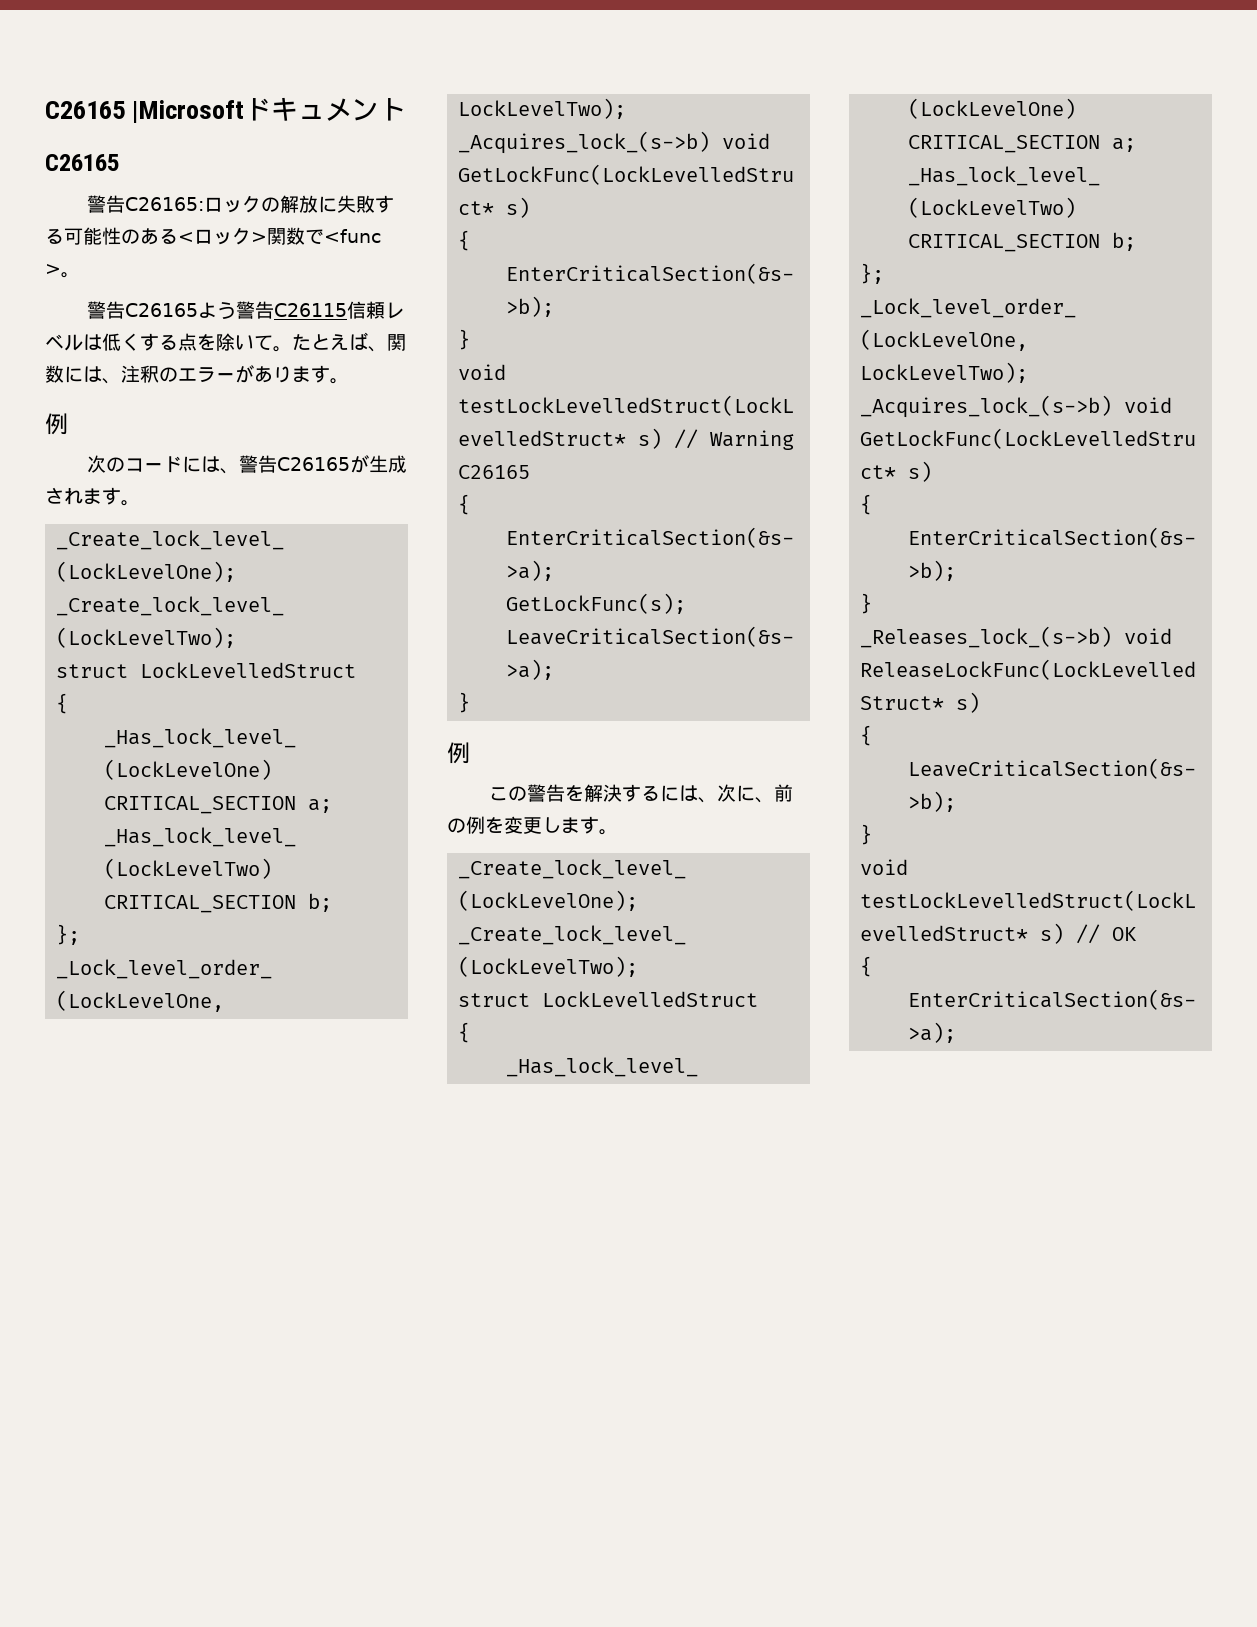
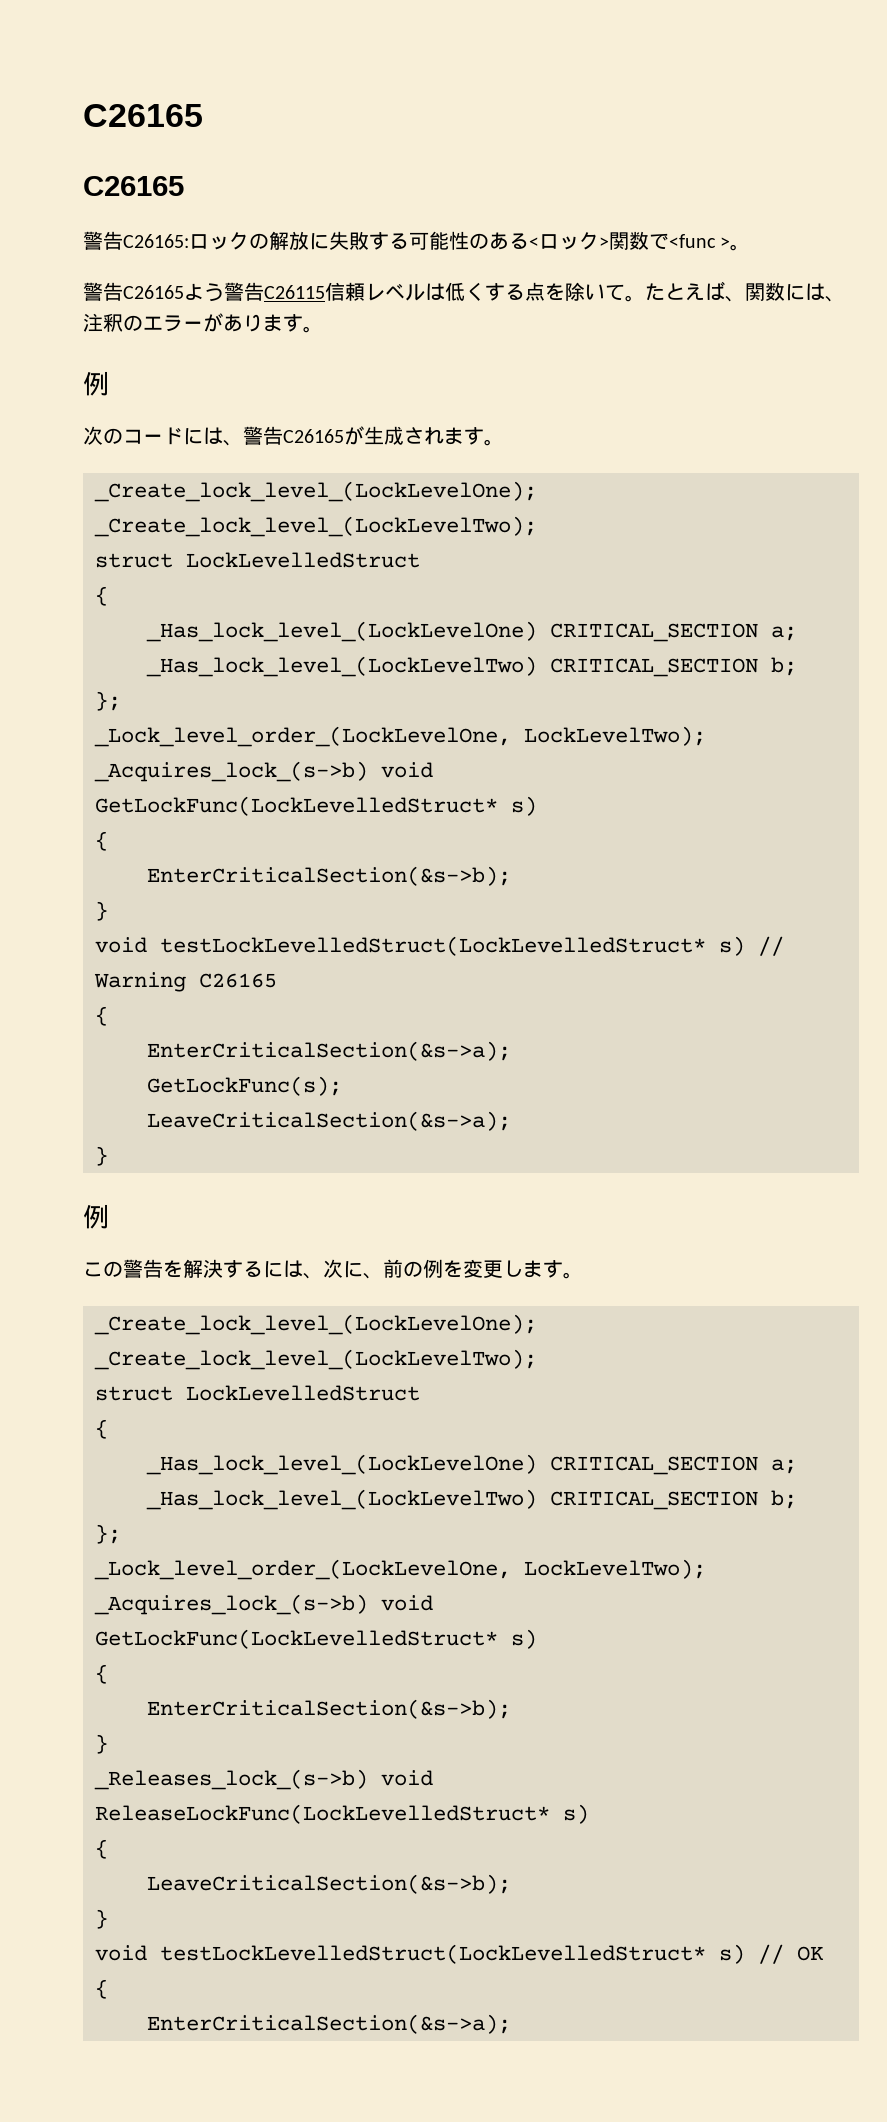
[45,97,407,123] C26165 |Microsoftドキュメント -> [83,104,203,127] C26165

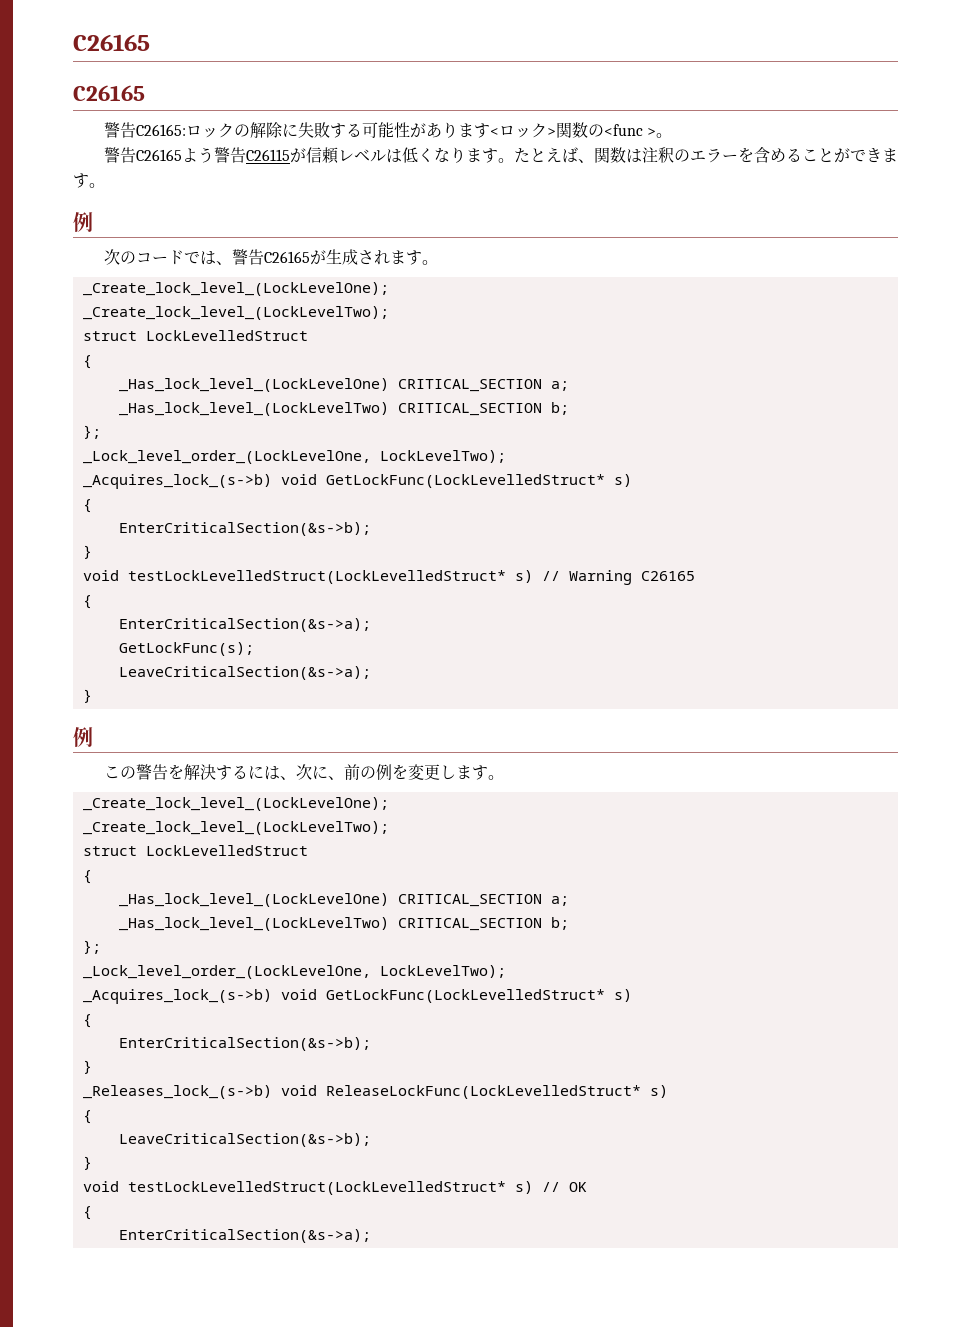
[289,231,309,250] 放 -> [265,122,283,138] 除
[469,232,529,250] のある -> [409,122,490,138] があります
[649,233,669,250] で -> [587,124,604,137] の
(325, 292) none -> [289,148,306,163] が
[485,282,625,301] する点を除いて -> [433,147,498,163] なります
[785,283,845,302] には、 -> [625,149,642,163] は
[203,313,263,332] があり -> [737,147,882,163] を含めることができ
[183,428,203,445] に -> [183,251,200,264] で

